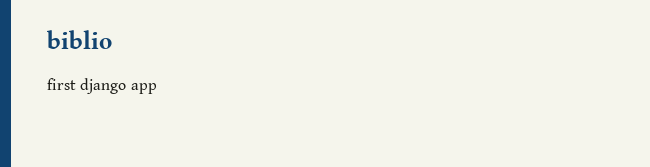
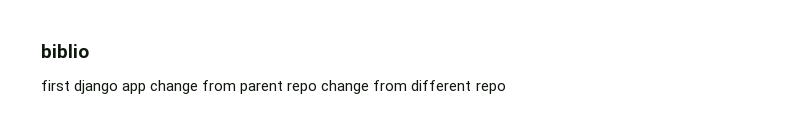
(157, 88) none -> [150,80,506,94] change from parent repo change from different repo

